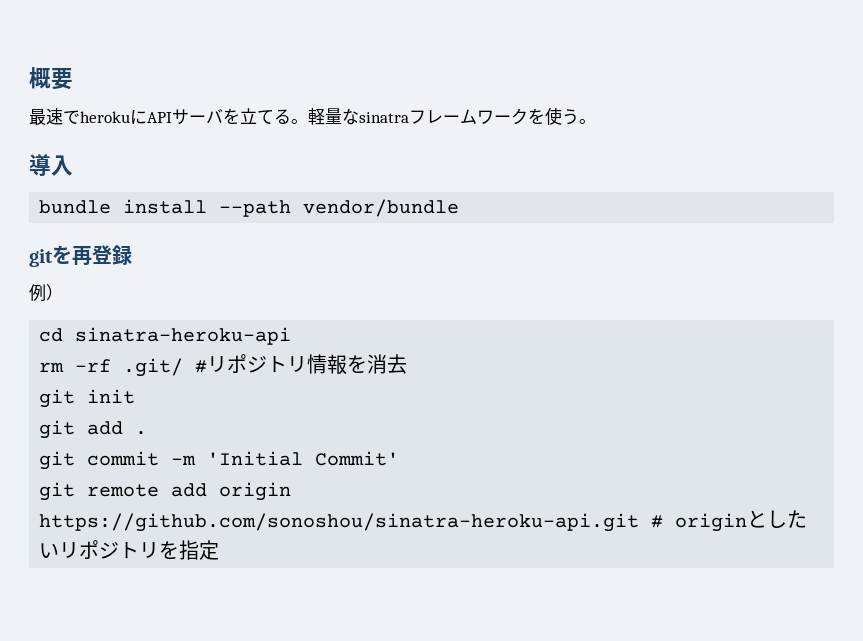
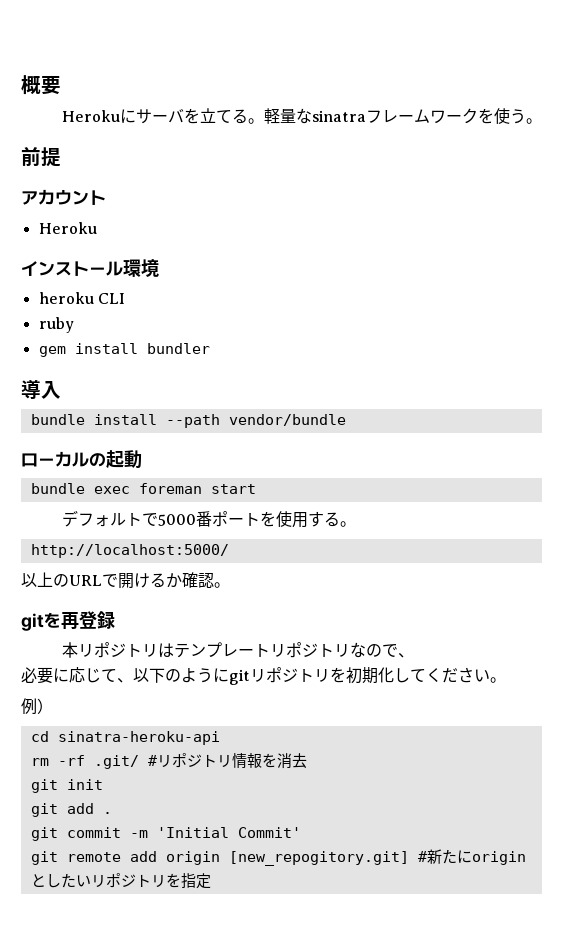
[29,108,172,125] 最速でherokuにAPI -> [61,109,136,123] Herokuに
(596, 121) none -> [21,147,61,167] [21,189,106,205] [38,222,97,234] [21,259,159,277] [38,292,125,304] [38,317,74,333] [38,343,210,357] // 前提 // アカウント // Heroku // インストール環境 // heroku CLI // ruby // gem install bundler
[29,245,132,267] gitを再登録 -> [21,450,142,469] [30,483,256,494] [61,510,356,528] [30,544,229,558] [21,572,230,589] [21,611,115,631] [61,642,414,658] [21,667,506,685] ローカルの起動 // bundle exec foreman start // デフォルトで5000番ポートを使用する。 // http://localhost:5000/ // 以上のURLで開けるか確認。 // gitを再登録 // 本リポジトリはテンプレートリポジトリなので、 // 必要に応じて、以下のようにgitリポジトリを初期化してください。
[39,513,664,532] https://github.com/sonoshou/sinatra-heroku-api.git # -> [228,849,472,866] [new_repogitory.git] #新たに

